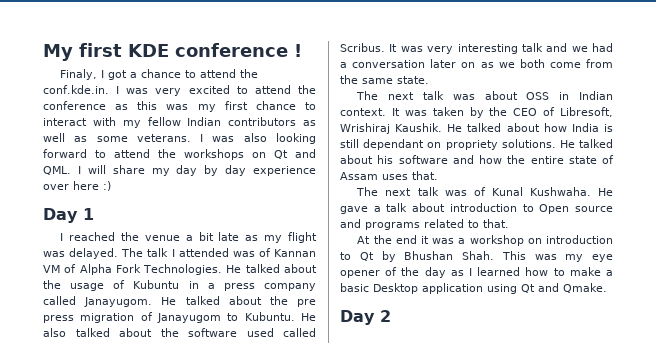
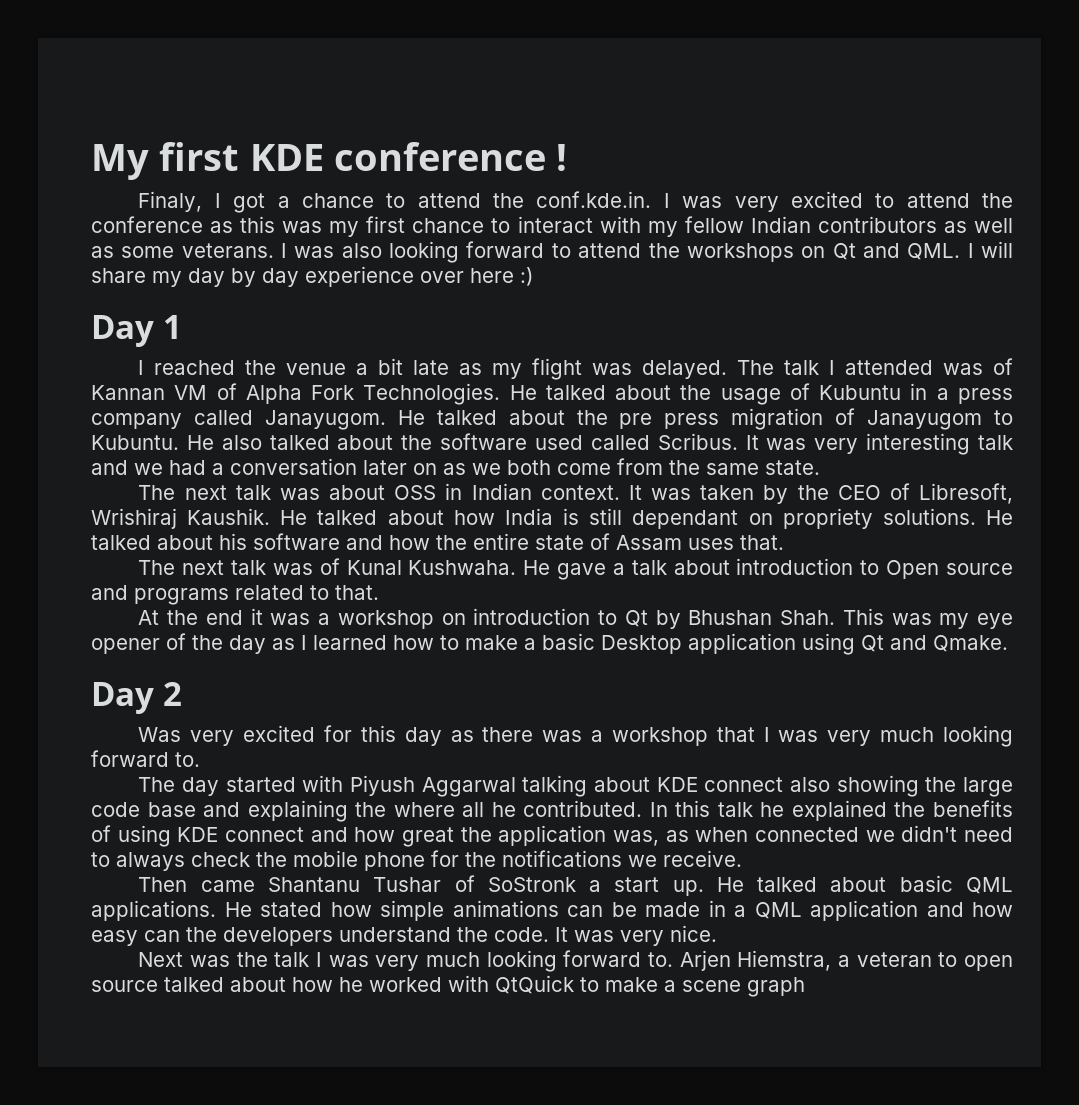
(391, 316) none -> [138,725,1013,747] [91,750,200,767] [138,775,1013,797] [91,800,1013,822] [91,825,1013,847] [91,850,742,871] [138,875,1014,896] [91,900,1013,921] [91,925,717,946] [138,950,1013,972] [91,975,805,997] // Was very excited for this day as there was a workshop that I was very much looking forward to. // The day started with Piyush Aggarwal talking about KDE connect also showing the large code base and explaining the where all he contributed. In this talk he explained the benefits of using KDE connect and how great the application was, as when connected we didn't need to always check the mobile phone for the notifications we receive. // Then came Shantanu Tushar of SoStronk a start up. He talked about basic QML applications. He stated how simple animations can be made in a QML application and how easy can the developers understand the code. It was very nice. // Next was the talk I was very much looking forward to. Arjen Hiemstra, a veteran to open source talked about how he worked with QtQuick to make a scene graph

